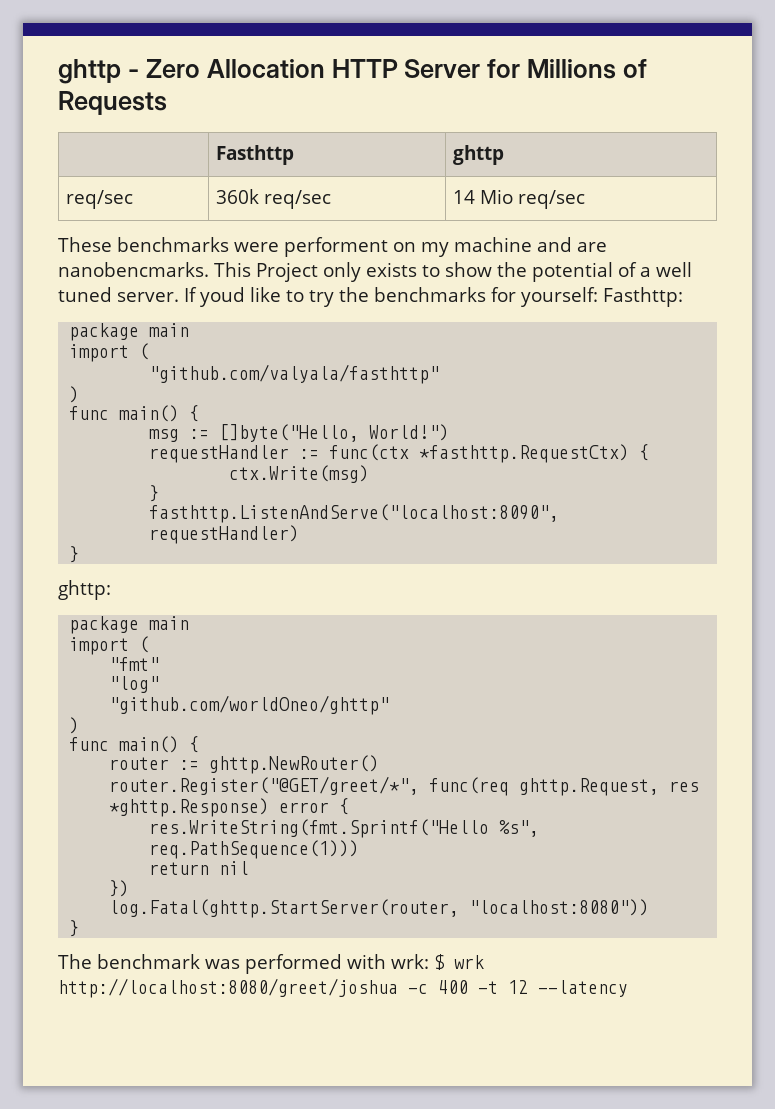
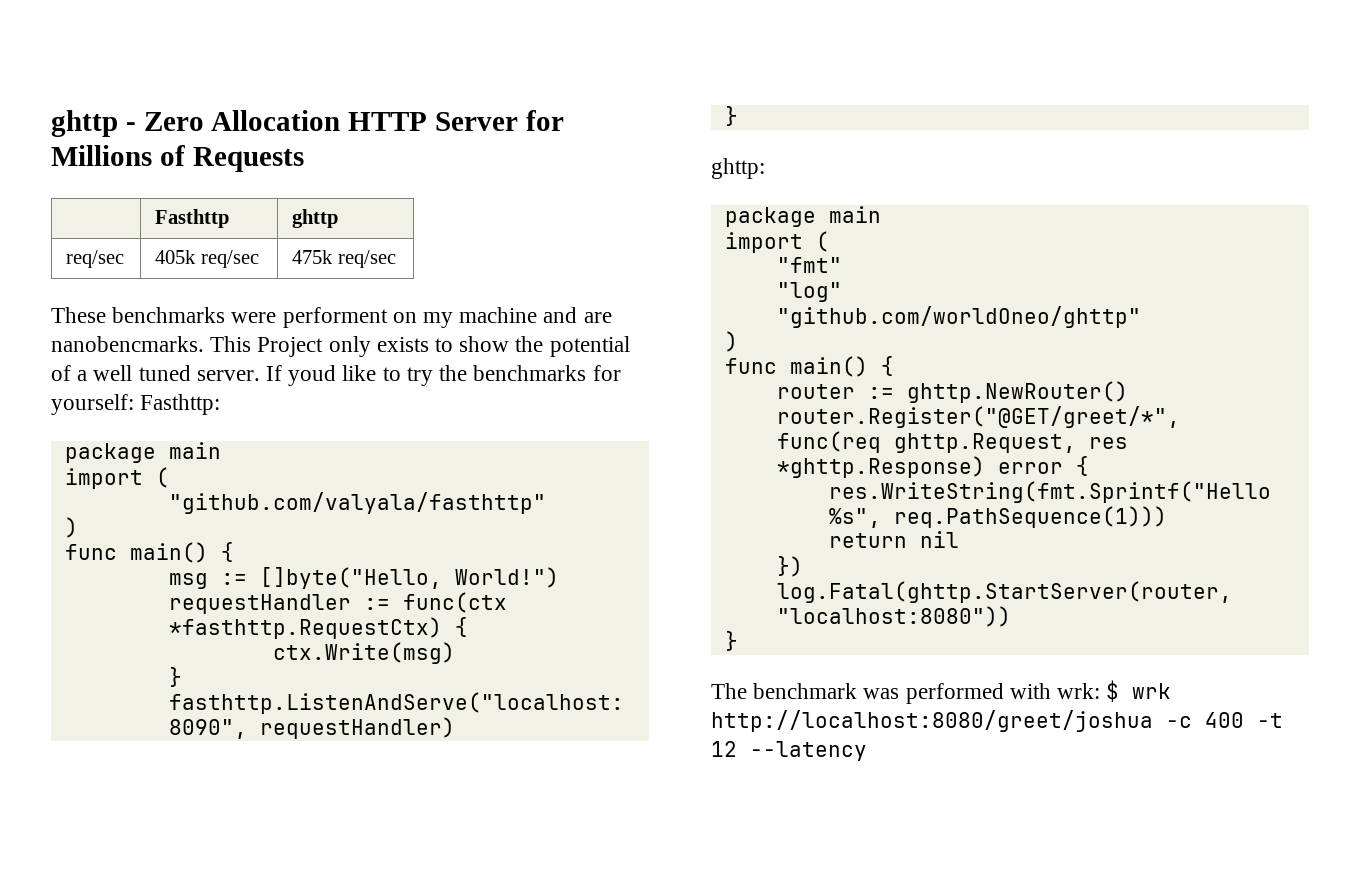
[216,189,332,209] [453,189,514,204] 360k req/sec | 14 Mio -> [155,250,259,268] [292,250,334,264] 405k req/sec | 475k

